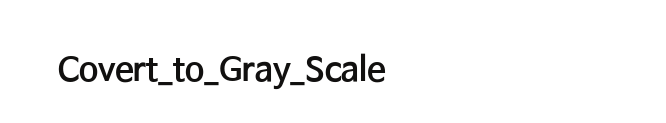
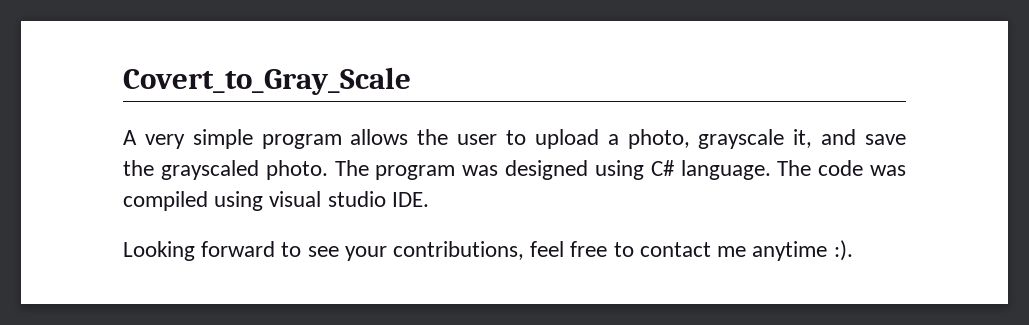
(386, 71) none -> [123,129,906,149] [123,160,907,180] [123,191,429,211] [123,240,853,261] // A very simple program allows the user to upload a photo, grayscale it, and save the grayscaled photo. The program was designed using C# language. The code was compiled using visual studio IDE. // Looking forward to see your contributions, feel free to contact me anytime :).

